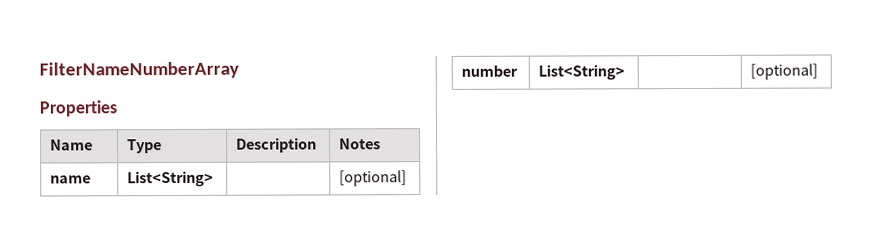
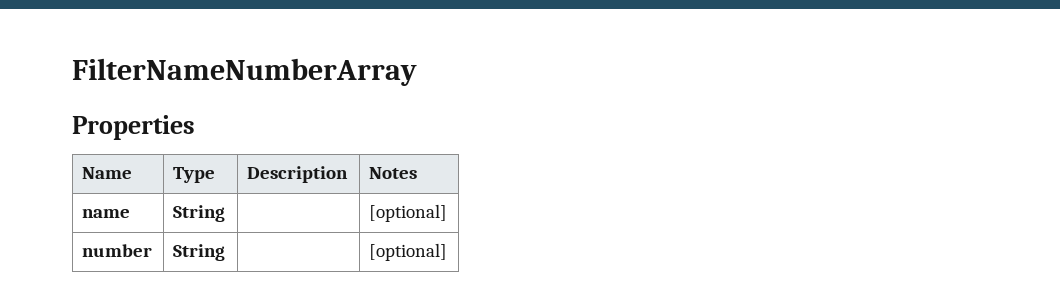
[126,170,214,188] List<String> -> [173,205,226,222] String
[537,64,625,81] List<String> -> [173,244,226,261] String

